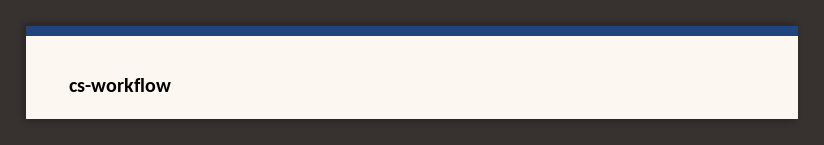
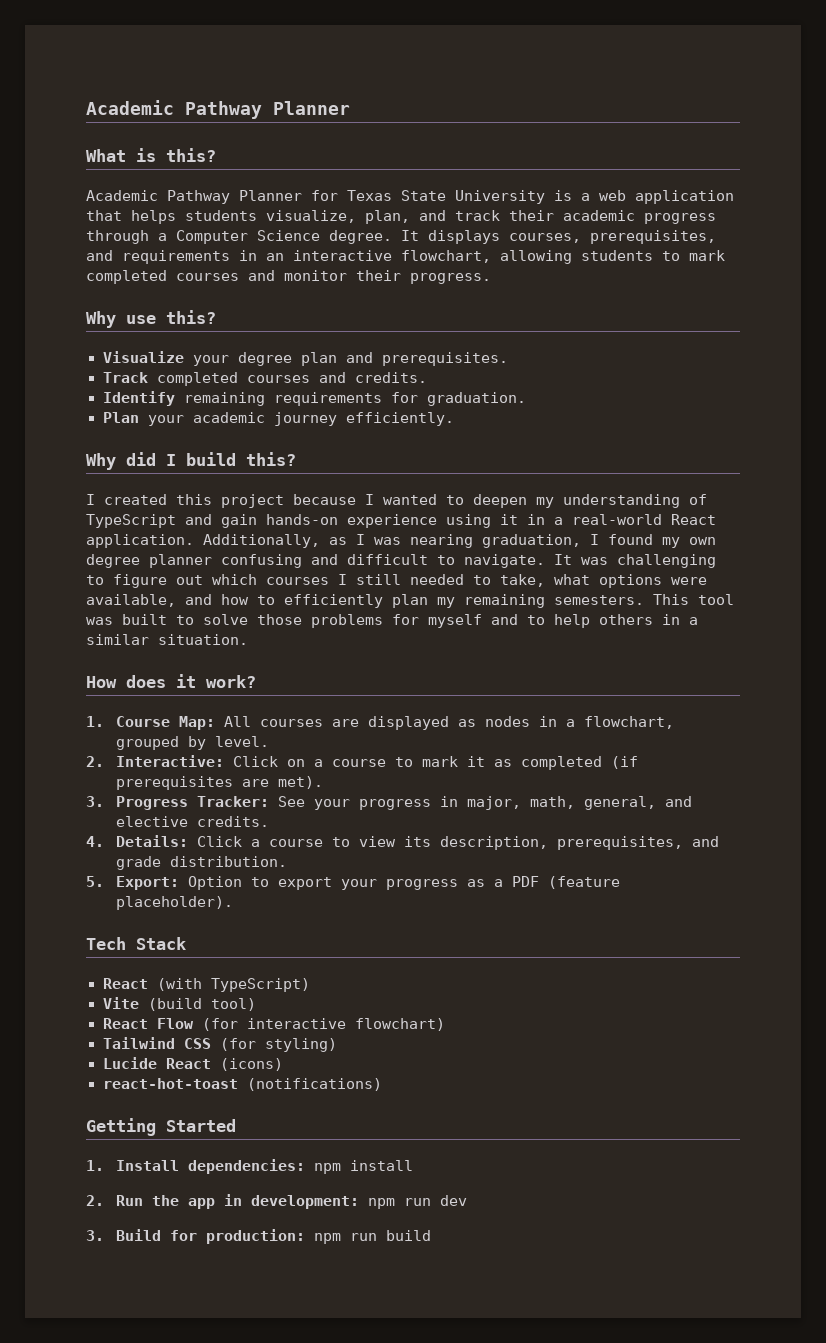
[69,78,171,92] cs-workflow -> [86,100,350,119] [86,148,216,162] [86,190,734,204] [86,210,716,224] [86,230,716,244] [86,250,725,264] [86,270,491,284] [86,310,216,328] [102,351,508,366] [102,372,427,386] [102,391,526,406] [102,412,454,426] [86,452,296,470] [86,494,707,508] [86,514,716,528] [86,534,716,548] [86,554,716,568] [86,574,707,588] [86,594,734,608] [86,614,698,628] [86,634,248,645] [86,674,256,688] [86,716,674,730] [115,736,269,750] [86,755,638,770] [115,776,323,790] [86,796,692,810] [115,816,269,827] [86,835,719,850] [115,856,287,870] [86,876,620,890] [115,896,233,910] [86,937,186,950] [102,978,310,992] [102,997,256,1011] [102,1018,445,1031] [102,1037,337,1052] [102,1057,283,1071] [102,1078,382,1091] [86,1118,236,1136] [86,1159,413,1174] [86,1194,467,1209] [86,1229,431,1244] Academic Pathway Planner // What is this? // Academic Pathway Planner for Texas State University is a web application that helps students visualize, plan, and track their academic progress through a Computer Science degree. It displays courses, prerequisites, and requirements in an interactive flowchart, allowing students to mark completed courses and monitor their progress. // Why use this? // Visualize your degree plan and prerequisites. // Track completed courses and credits. // Identify remaining requirements for graduation. // Plan your academic journey efficiently. // Why did I build this? // I created this project because I wanted to deepen my understanding of TypeScript and gain hands-on experience using it in a real-world React application. Additionally, as I was nearing graduation, I found my own degree planner confusing and difficult to navigate. It was challenging to figure out which courses I still needed to take, what options were available, and how to efficiently plan my remaining semesters. This tool was built to solve those problems for myself and to help others in a similar situation. // How does it work? // 1. Course Map: All courses are displayed as nodes in a flowchart, grouped by level. // 2. Interactive: Click on a course to mark it as completed (if prerequisites are met). // 3. Progress Tracker: See your progress in major, math, general, and elective credits. // 4. Details: Click a course to view its description, prerequisites, and grade distribution. // 5. Export: Option to export your progress as a PDF (feature placeholder). // Tech Stack // React (with TypeScript) // Vite (build tool) // React Flow (for interactive flowchart) // Tailwind CSS (for styling) // Lucide React (icons) // react-hot-toast (notifications) // Getting Started // 1. Install dependencies: npm install // 2. Run the app in development: npm run dev // 3. Build for production: npm run build

